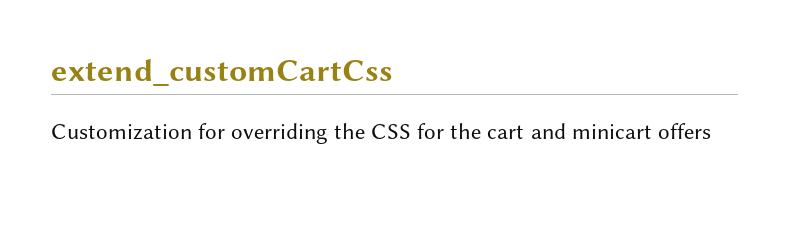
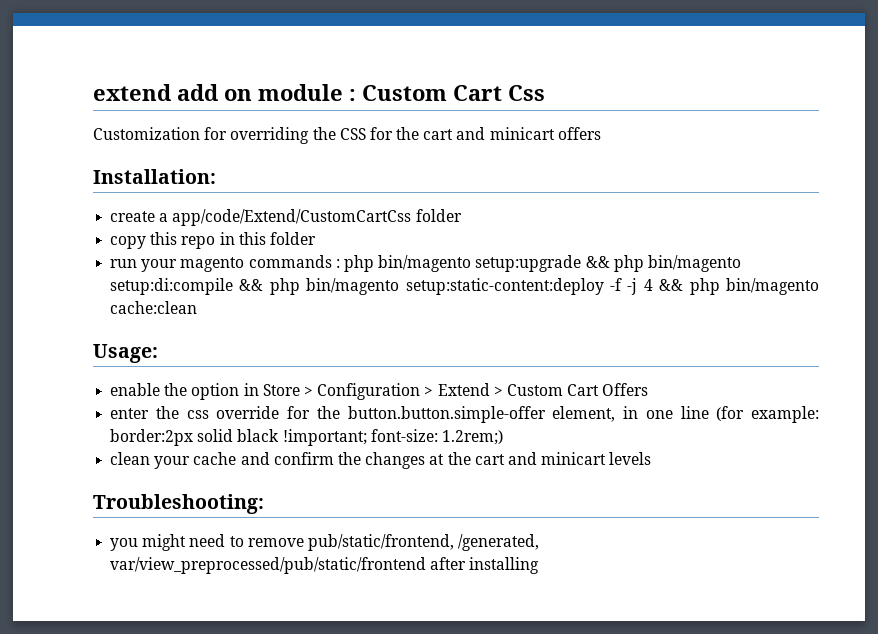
[51,59,393,86] extend_customCartCss -> [93,84,545,101] extend add on module : Custom Cart Css
(712, 131) none -> [93,169,216,184] [110,209,462,226] [110,232,316,249] [110,255,741,272] [110,278,819,295] [110,301,198,314] [93,344,158,363] [110,383,649,400] [110,406,819,423] [110,429,503,446] [110,452,652,469] [93,494,264,514] [110,534,540,551] [110,557,540,574] // Installation: // create a app/code/Extend/CustomCartCss folder // copy this repo in this folder // run your magento commands : php bin/magento setup:upgrade && php bin/magento setup:di:compile && php bin/magento setup:static-content:deploy -f -j 4 && php bin/magento cache:clean // Usage: // enable the option in Store > Configuration > Extend > Custom Cart Offers // enter the css override for the button.button.simple-offer element, in one line (for example: border:2px solid black !important; font-size: 1.2rem;) // clean your cache and confirm the changes at the cart and minicart levels // Troubleshooting: // you might need to remove pub/static/frontend, /generated, var/view_preprocessed/pub/static/frontend after installing

